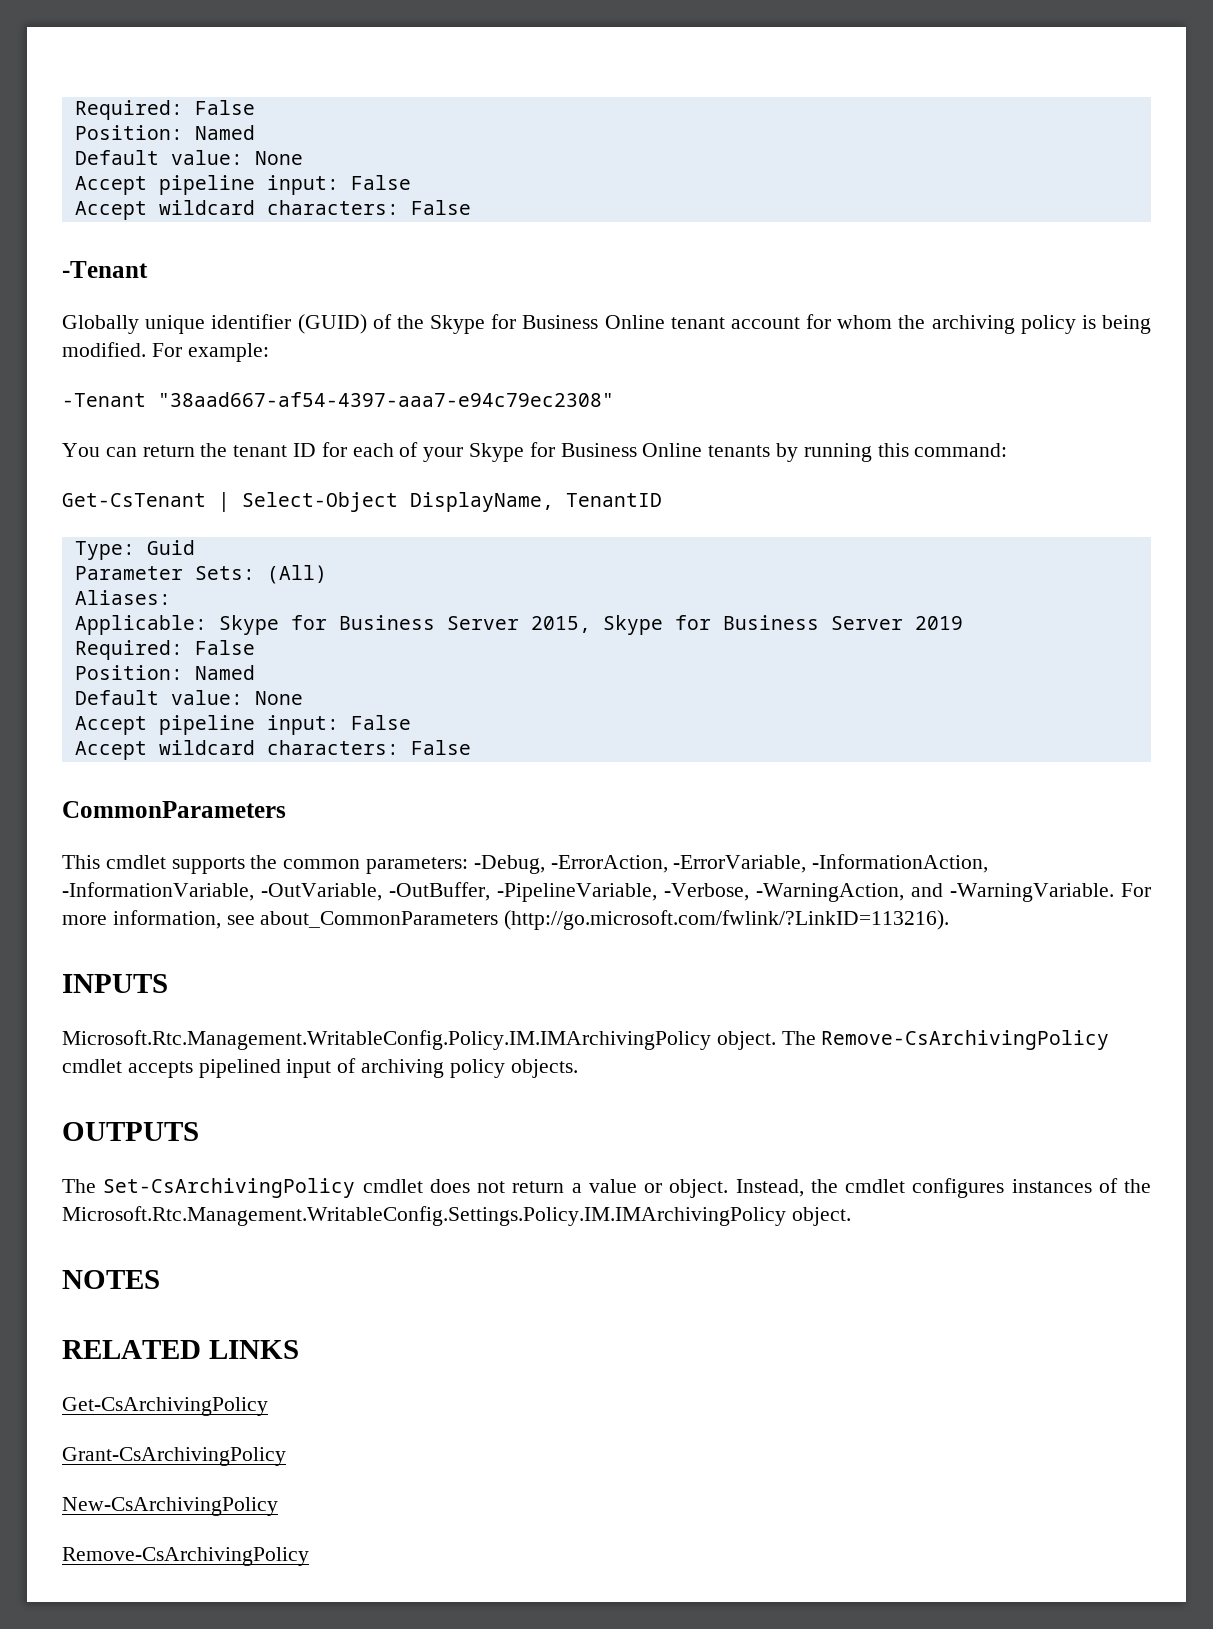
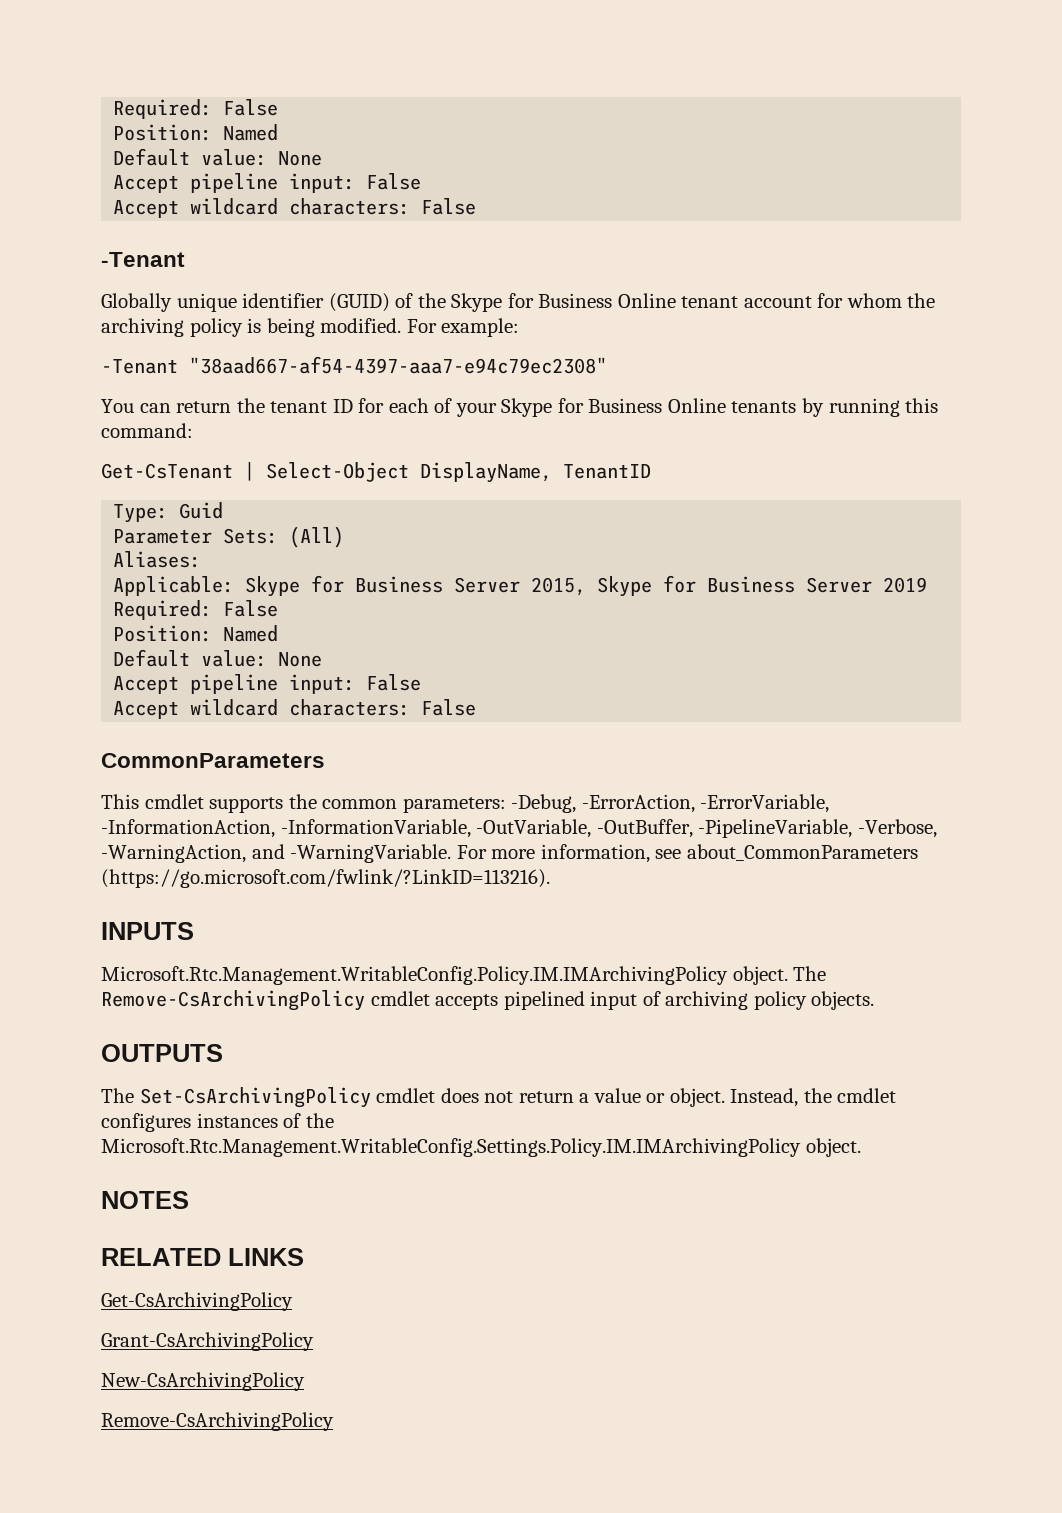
[504,910,950,930] (http://go.microsoft.com/fwlink/?LinkID=113216). -> [101,869,550,888] (https://go.microsoft.com/fwlink/?LinkID=113216).

